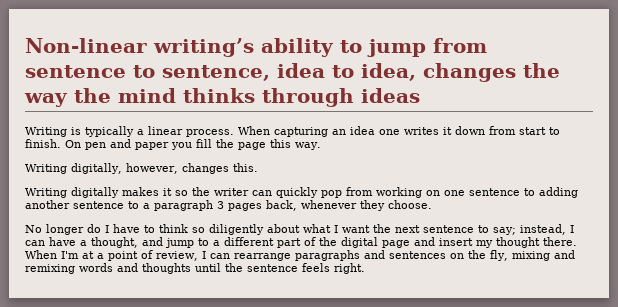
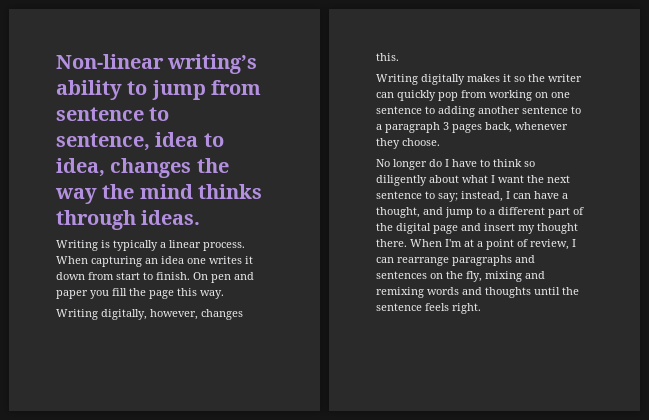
[361,88,420,103] ideas -> [141,210,201,225] ideas.

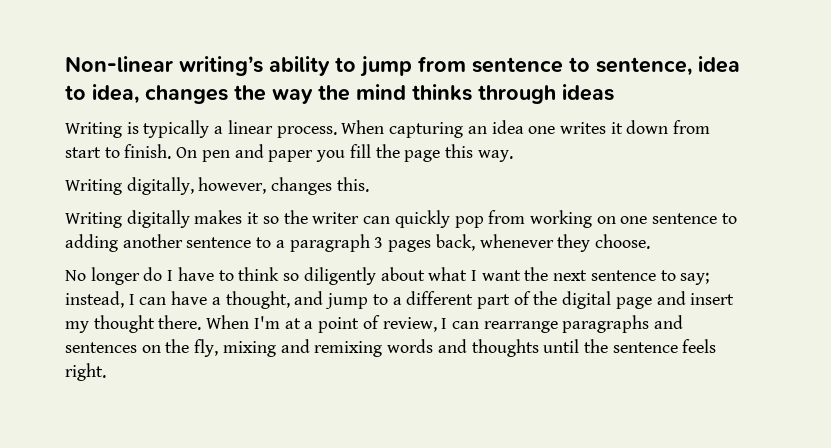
[141,210,201,225] ideas. -> [562,84,614,101] ideas

